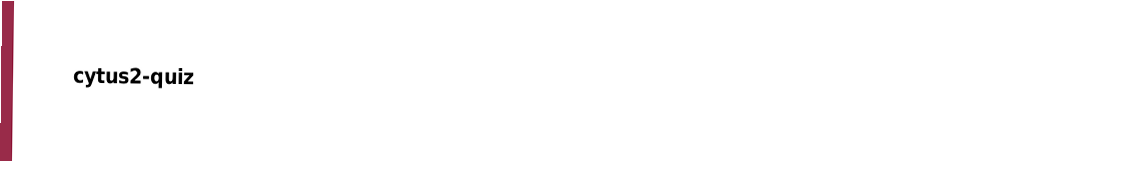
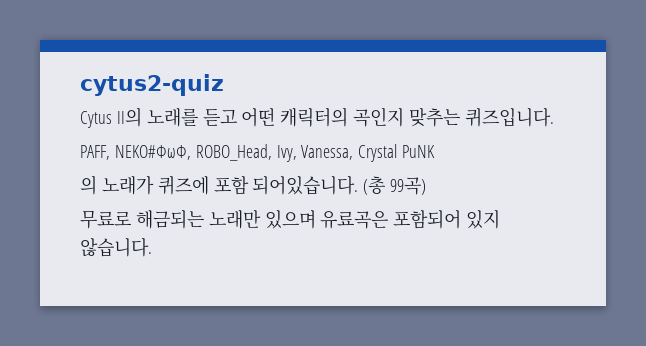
(195, 78) none -> [80,107,554,128] [80,144,436,162] [80,175,427,195] [80,209,501,229] [80,237,152,257] // Cytus II의 노래를 듣고 어떤 캐릭터의 곡인지 맞추는 퀴즈입니다. // PAFF, NEKO#ΦωΦ, ROBO_Head, Ivy, Vanessa, Crystal PuNK // 의 노래가 퀴즈에 포함 되어있습니다. (총 99곡) // 무료로 해금되는 노래만 있으며 유료곡은 포함되어 있지 않습니다.

